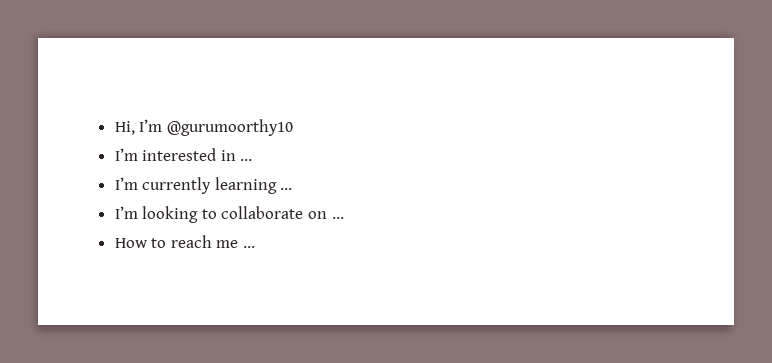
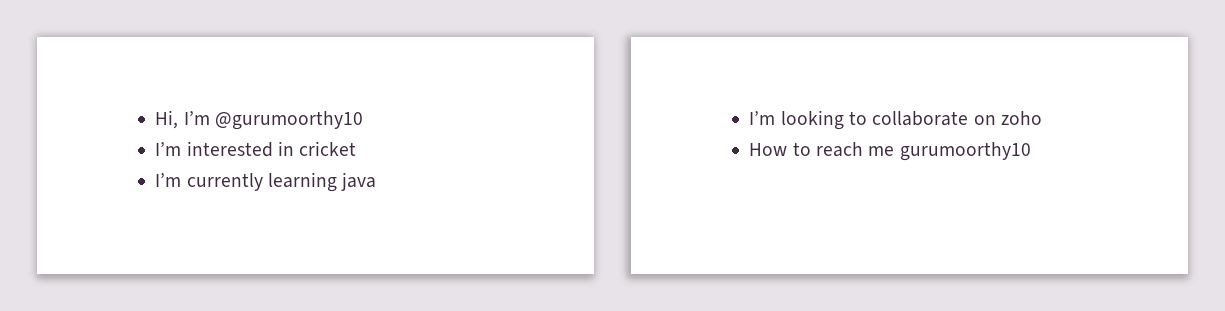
[240,159,253,161] ... -> [299,141,357,156] cricket
[280,188,293,190] ... -> [341,172,377,191] java
[331,217,344,219] ... -> [1000,111,1042,125] zoho
[243,246,256,248] ... -> [899,142,1031,161] gurumoorthy10

